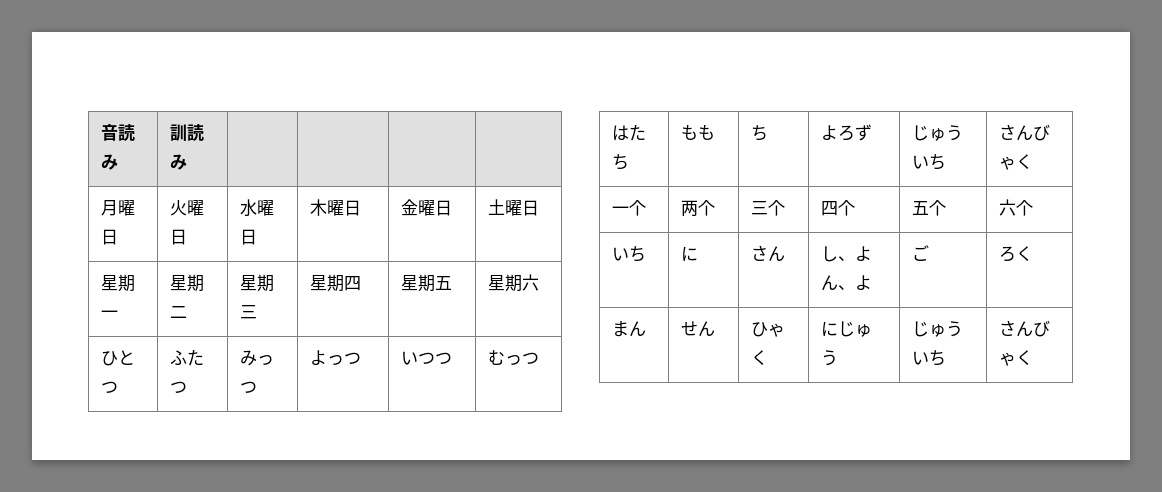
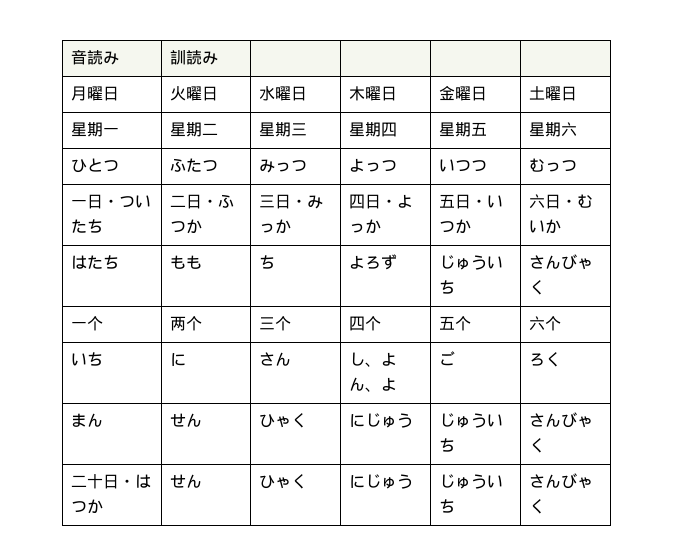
(539, 358) none -> [70,194,151,209] [70,219,103,233] [169,194,234,209] [169,219,202,234] [258,194,323,209] [258,219,291,234] [348,194,413,209] [348,219,381,234] [438,194,503,209] [438,219,471,234] [528,194,593,209] [528,219,561,234] // 一日・ついたち | 二日・ふつか | 三日・みっか | 四日・よっか | 五日・いつか | 六日・むいか
(1033, 357) none -> [70,474,151,489] [70,499,103,514] [169,474,202,488] [258,474,307,489] [348,474,413,489] [438,474,503,489] [438,499,455,513] [528,473,593,489] [528,499,545,514] // 二十日・はつか | せん | ひゃく | にじゅう | じゅういち | さんびゃく

